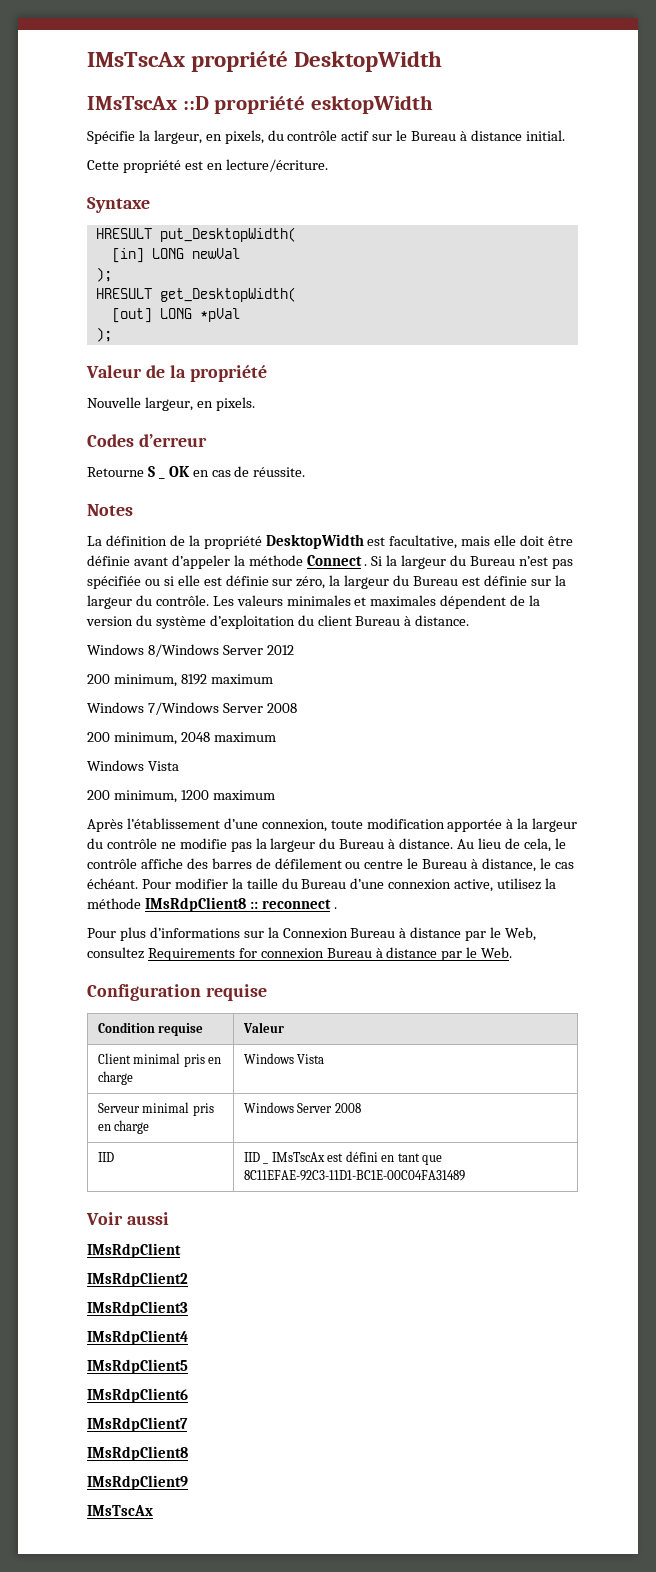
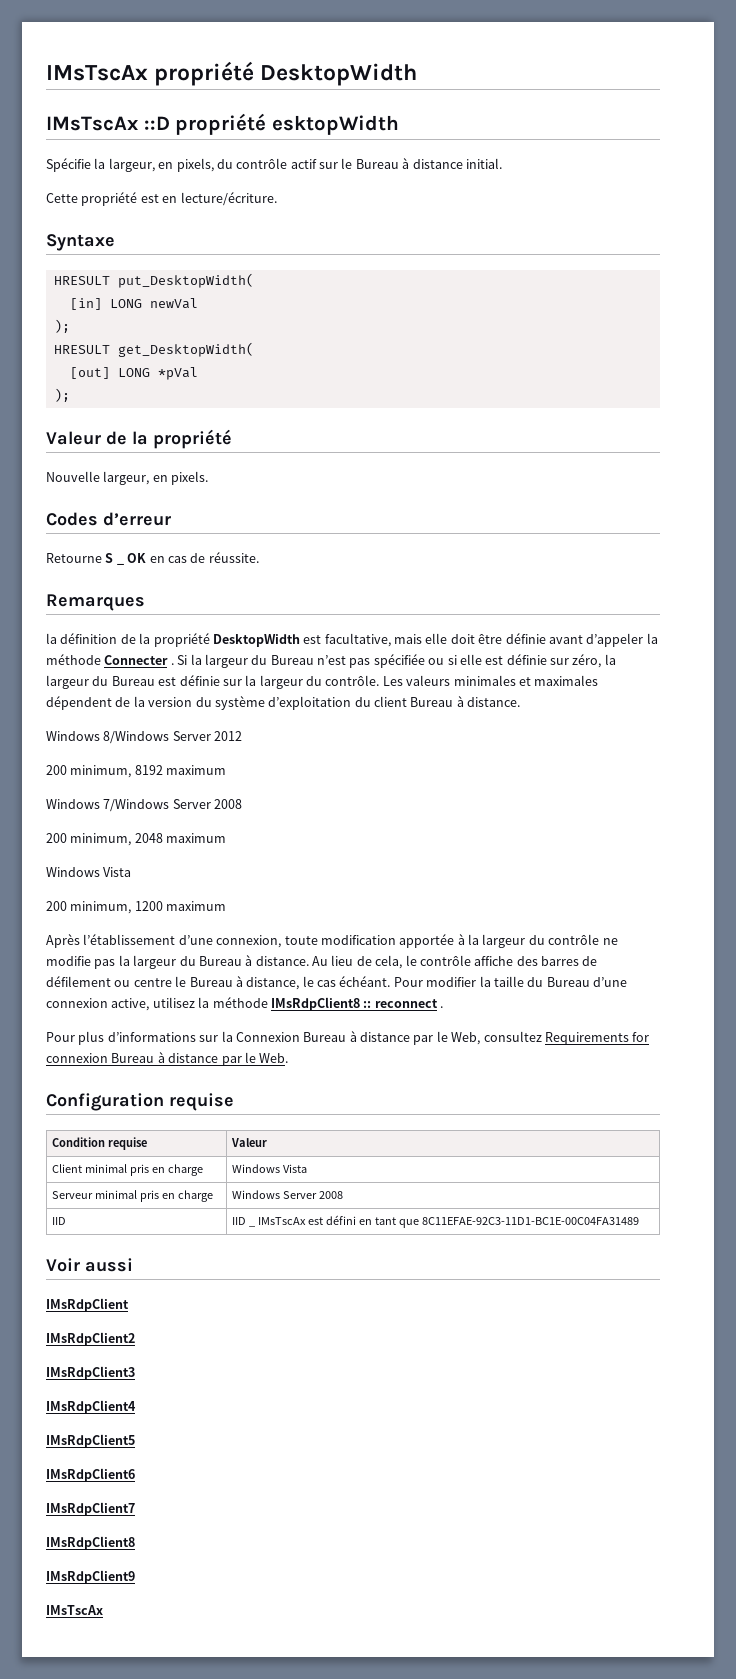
[87,504,133,516] [87,536,102,546] Notes // La -> [46,594,145,611] [46,633,57,644] Remarques // la
[306,555,362,566] Connect -> [104,655,169,665] Connecter

